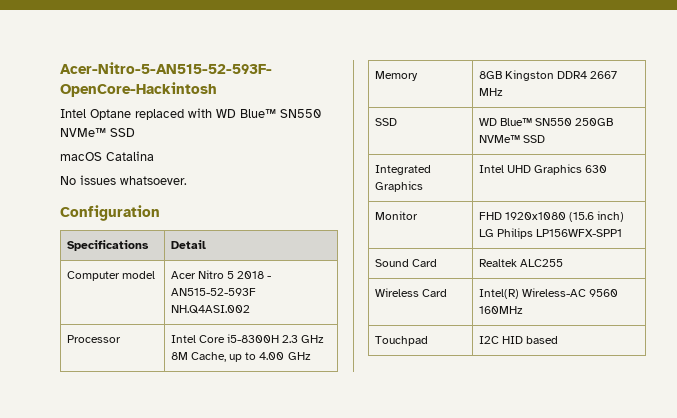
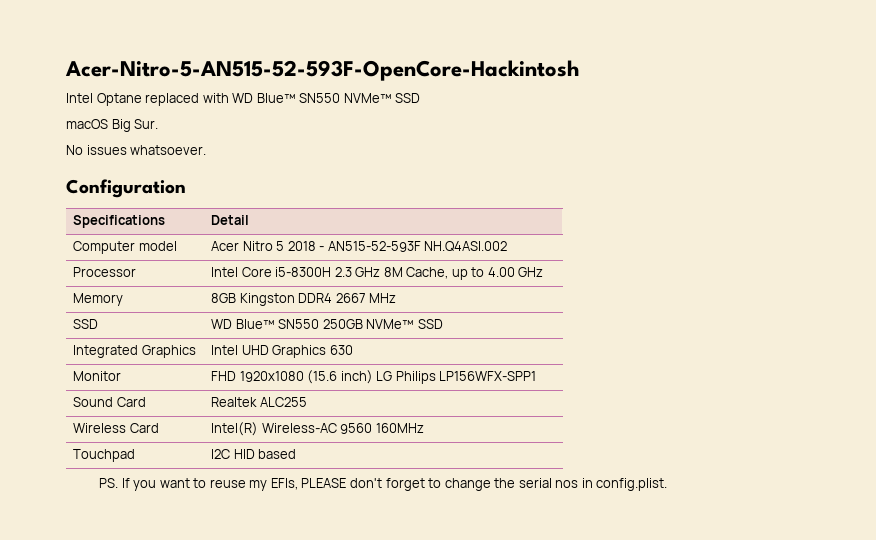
[106,151,154,161] Catalina -> [111,119,159,132] Big Sur.
(559, 340) none -> [99,478,668,491] // PS. If you want to reuse my EFIs, PLEASE don't forget to change the serial nos in config.plist.

